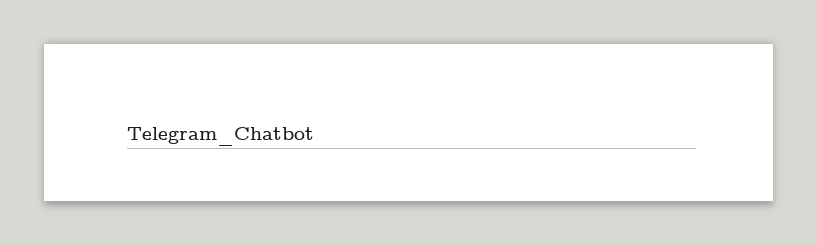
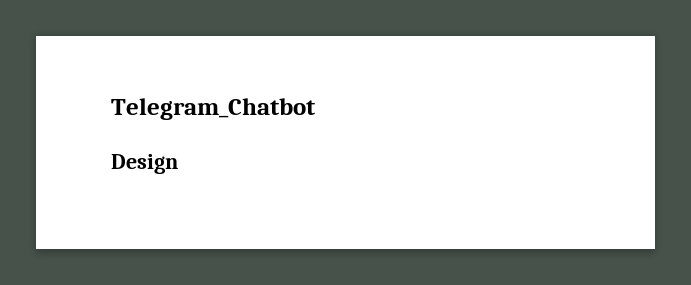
(314, 136) none -> [111,154,178,174] // Design

